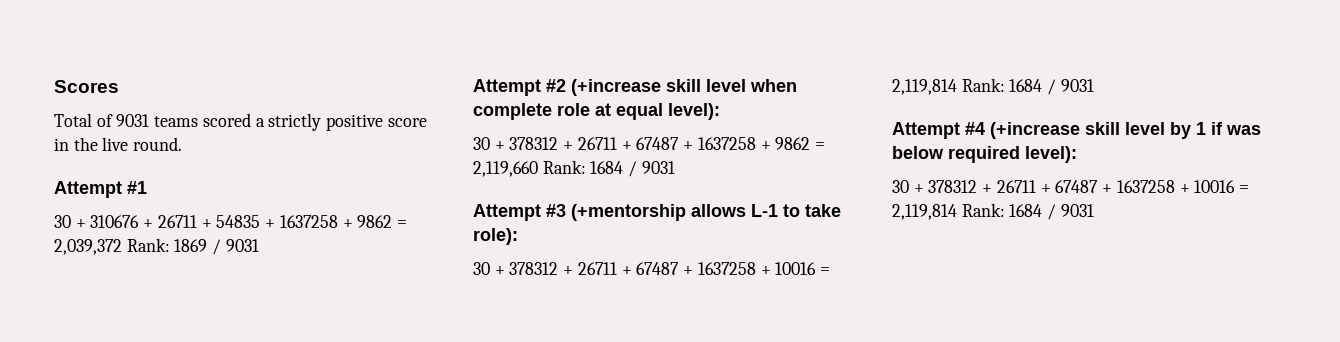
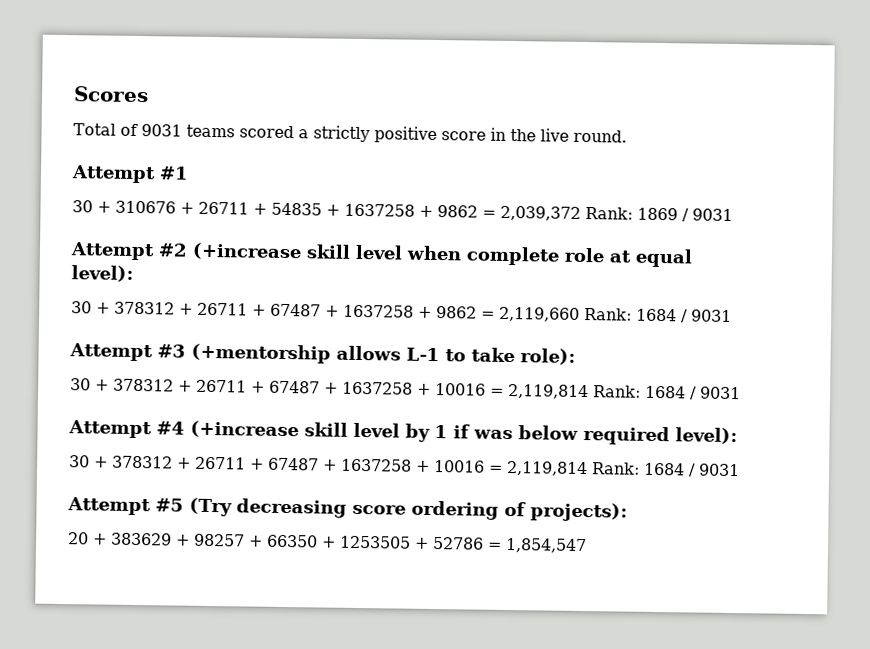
(1094, 210) none -> [67,497,628,522] [68,532,587,554] // Attempt #5 (Try decreasing score ordering of projects): // 20 + 383629 + 98257 + 66350 + 1253505 + 52786 = 1,854,547

